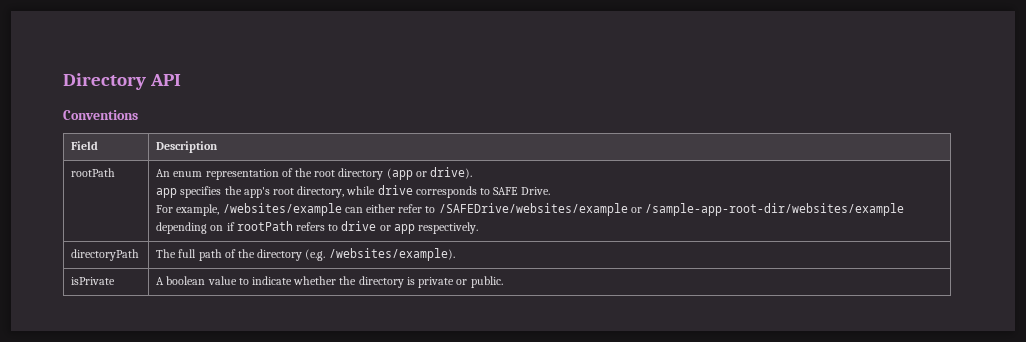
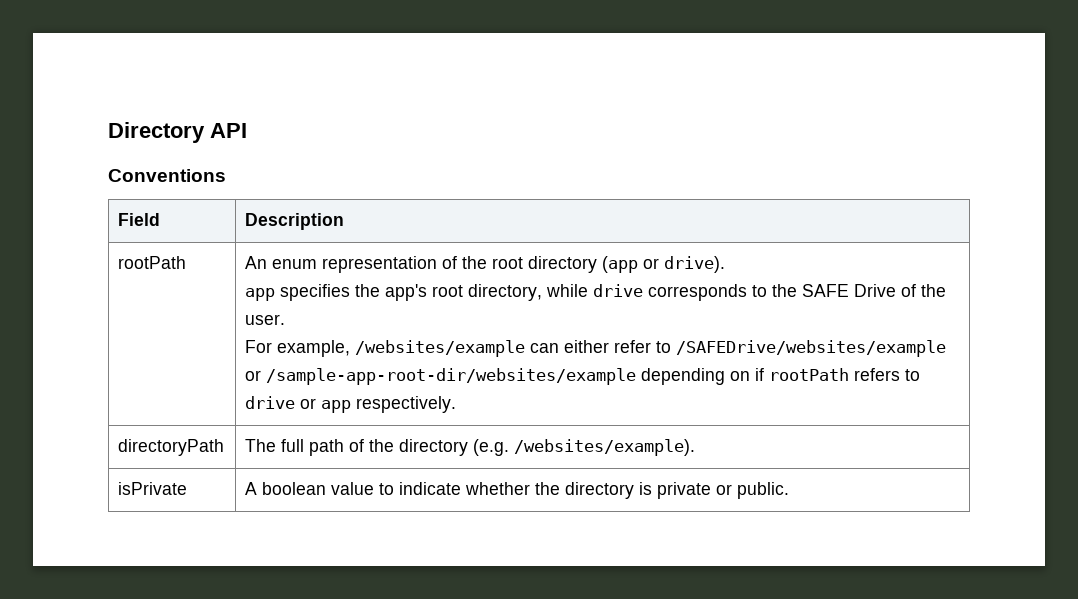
[493,187,550,195] SAFE Drive. -> [772,284,947,297] [245,314,286,325] the SAFE Drive of the user.

